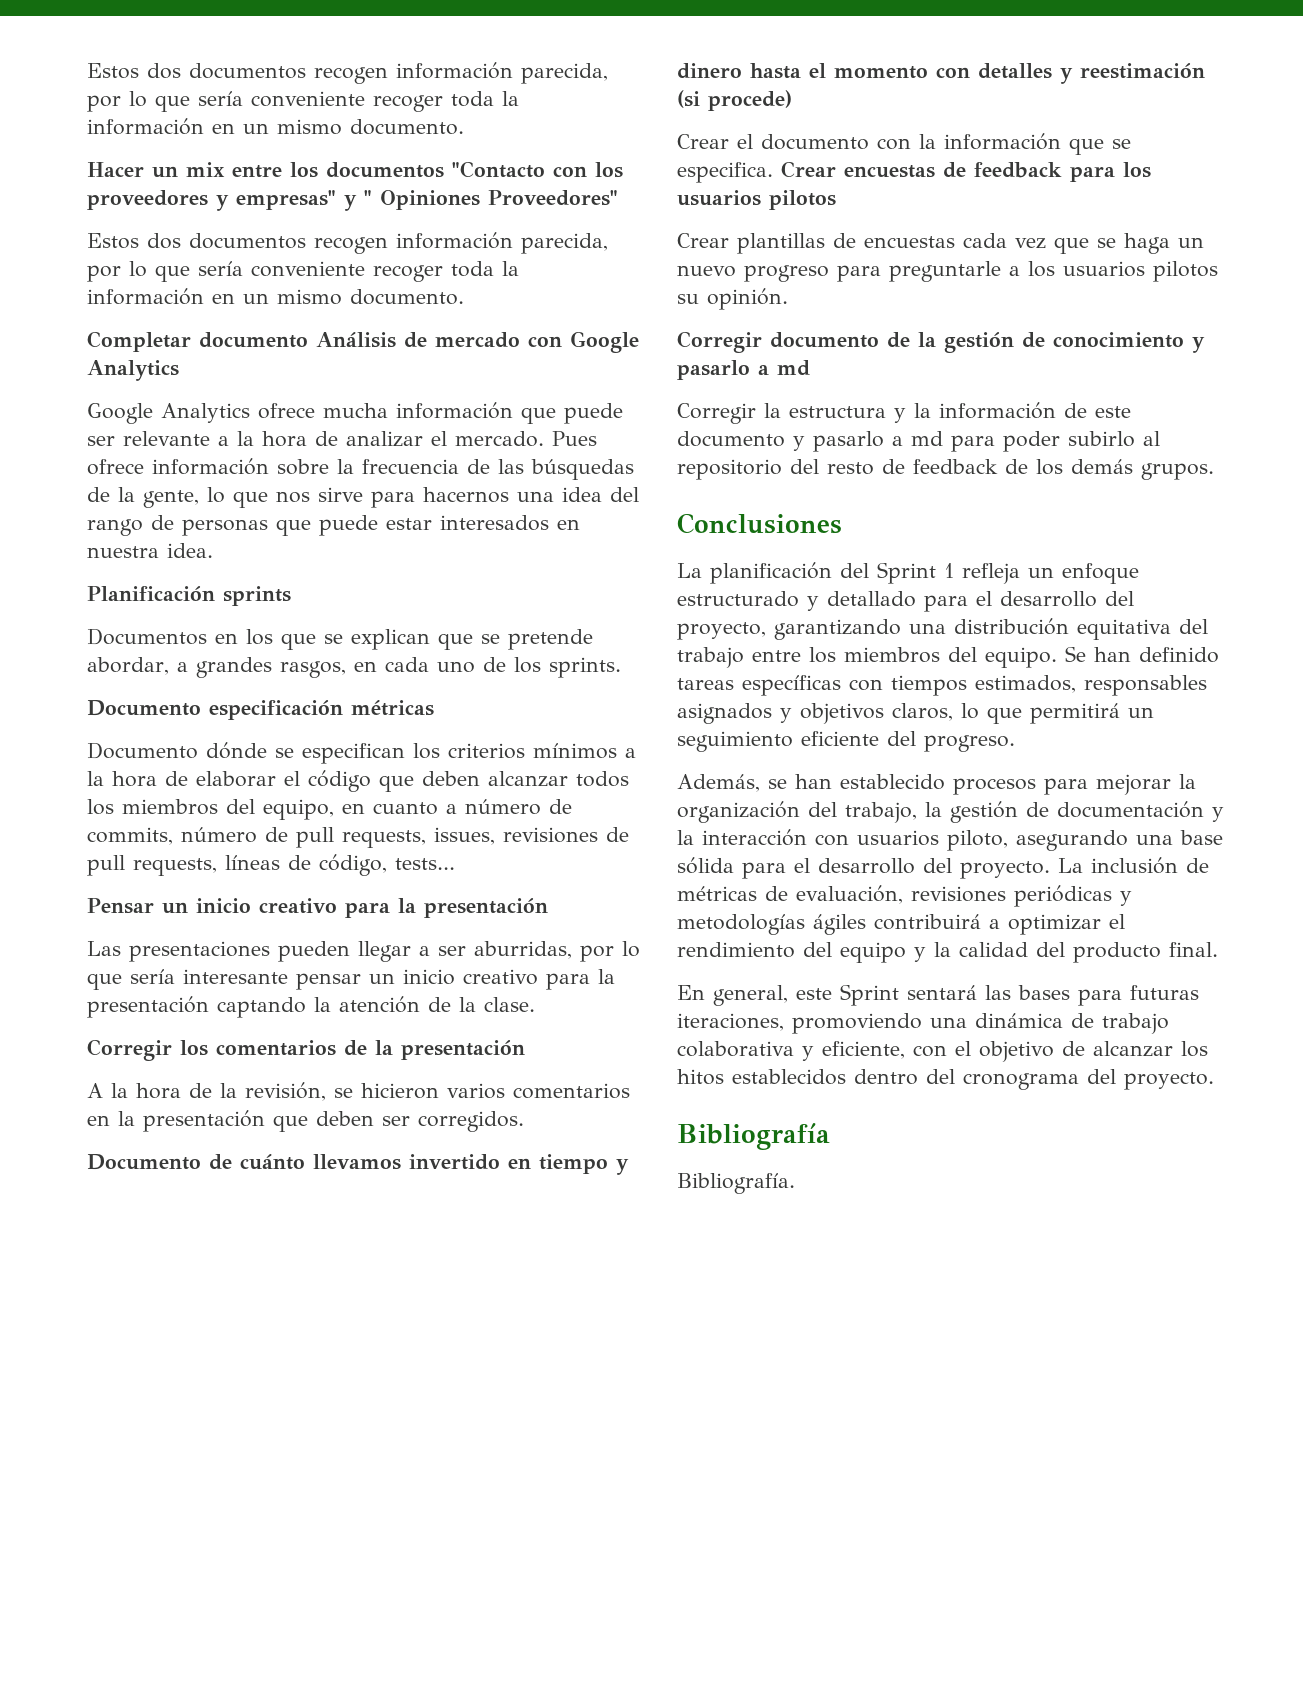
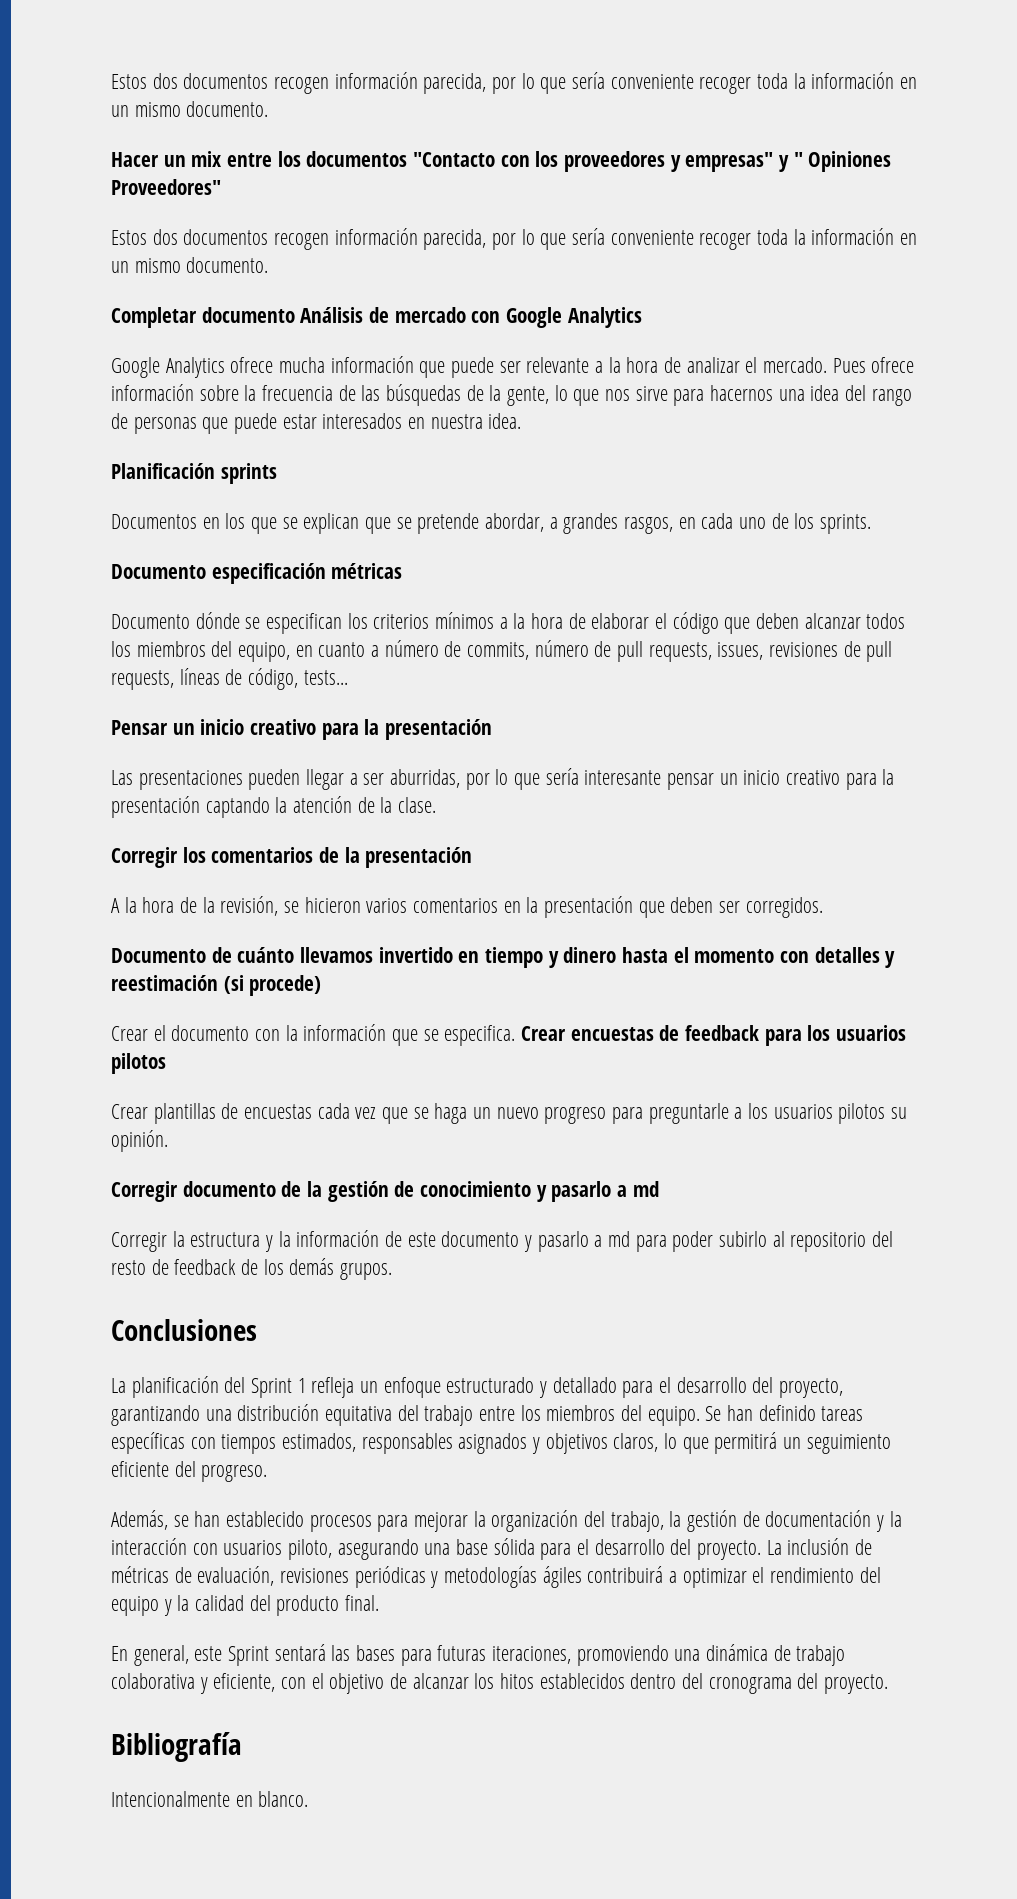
[677,1173,795,1194] Bibliografía. -> [111,1791,309,1807] Intencionalmente en blanco.

